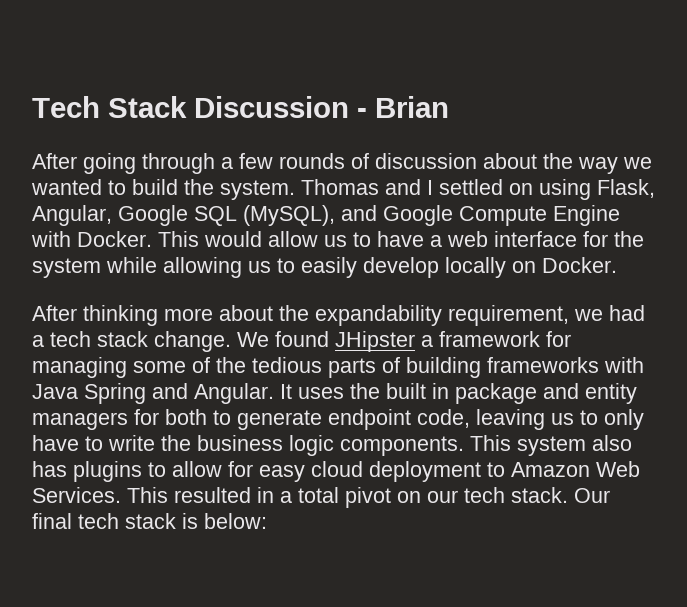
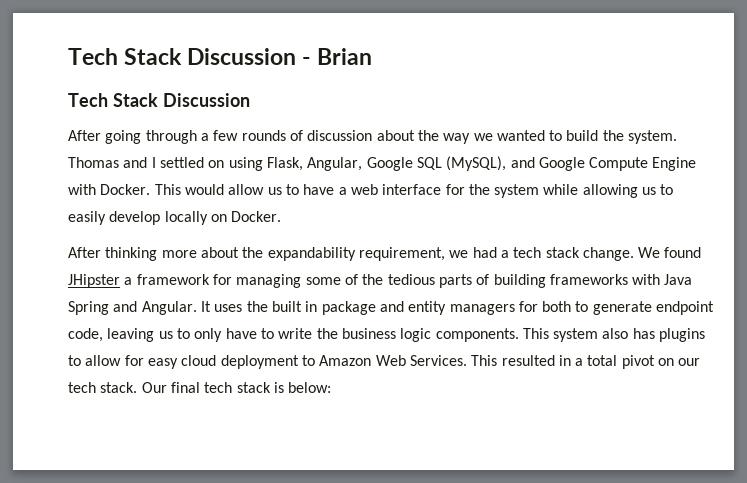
(449, 107) none -> [68,93,250,107] // Tech Stack Discussion

